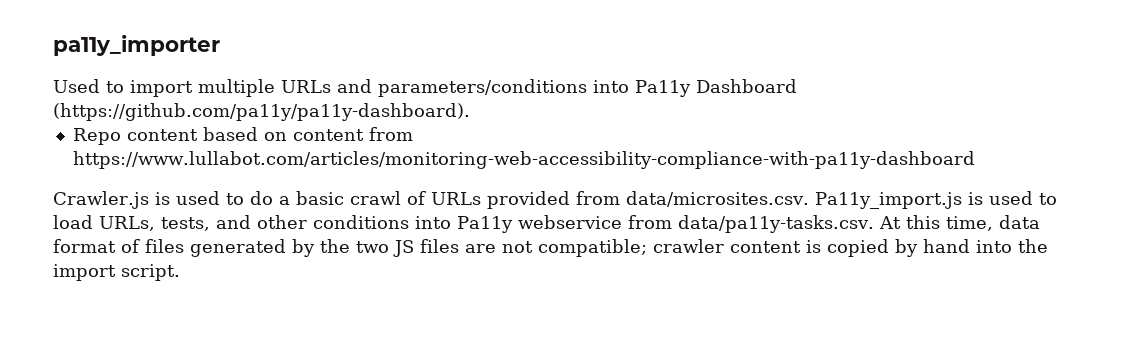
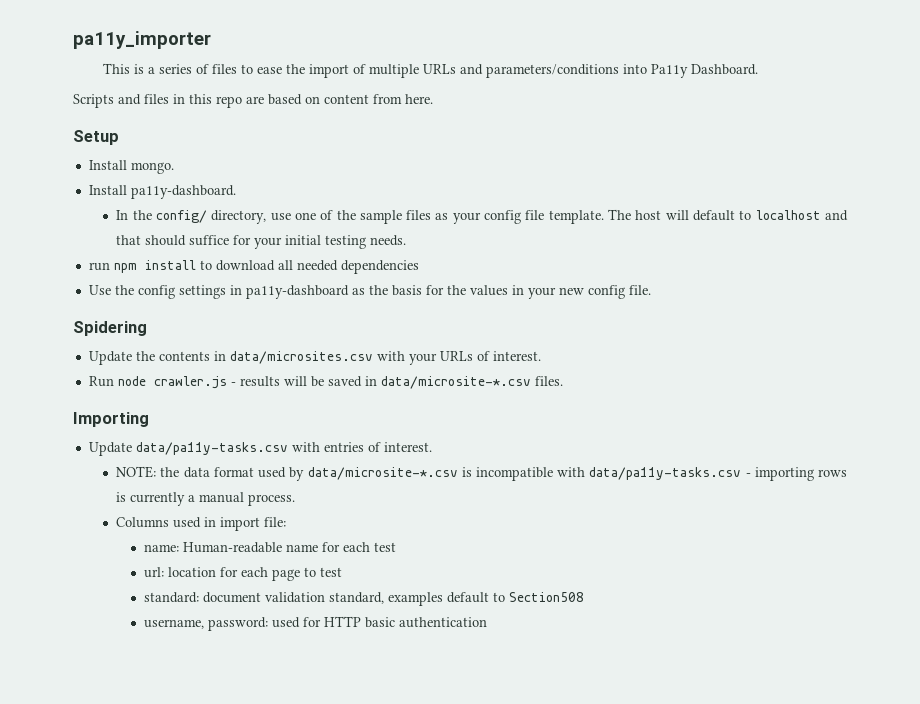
[53,79,193,97] Used to import -> [103,63,367,78] This is a series of files to ease the import of
[695,79,797,93] [53,103,470,121] [72,127,413,145] [72,151,975,169] [53,191,1057,209] [53,215,1040,233] [53,239,1048,257] [53,264,180,281] Dashboard (https://github.com/pa11y/pa11y-dashboard). // Repo content based on content from https://www.lullabot.com/articles/monitoring-web-accessibility-compliance-with-pa11y-dashboard // Crawler.js is used to do a basic crawl of URLs provided from data/microsites.csv. Pa11y_import.js is used to load URLs, tests, and other conditions into Pa11y webservice from data/pa11y-tasks.csv. At this time, data format of files generated by the two JS files are not compatible; crawler content is copied by hand into the import script. -> [691,64,759,75] [73,94,433,108] [73,130,119,145] [88,160,174,174] [88,185,236,199] [116,209,849,224] [116,235,407,249] [88,260,419,274] [88,285,651,299] [73,321,147,336] [88,351,541,365] [88,376,563,389] [73,412,149,427] [88,442,432,456] [116,466,847,481] [116,492,296,506] [116,517,287,531] [143,542,396,553] [143,567,342,581] [143,592,584,606] [143,616,487,631] Dashboard. // Scripts and files in this repo are based on content from here. // Setup // Install mongo. // Install pa11y-dashboard. // In the config/ directory, use one of the sample files as your config file template. The host will default to localhost and that should suffice for your initial testing needs. // run npm install to download all needed dependencies // Use the config settings in pa11y-dashboard as the basis for the values in your new config file. // Spidering // Update the contents in data/microsites.csv with your URLs of interest. // Run node crawler.js - results will be saved in data/microsite-*.csv files. // Importing // Update data/pa11y-tasks.csv with entries of interest. // NOTE: the data format used by data/microsite-*.csv is incompatible with data/pa11y-tasks.csv - importing rows is currently a manual process. // Columns used in import file: // name: Human-readable name for each test // url: location for each page to test // standard: document validation standard, examples default to Section508 // username, password: used for HTTP basic authentication

